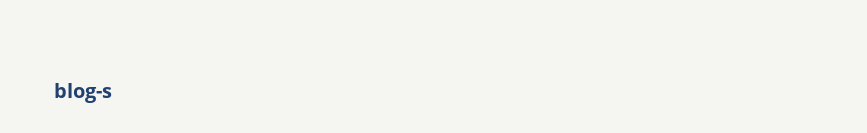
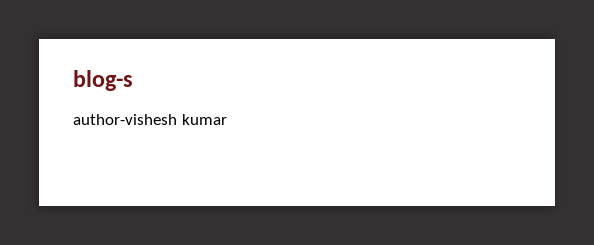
(112, 93) none -> [73,114,227,125] // author-vishesh kumar

